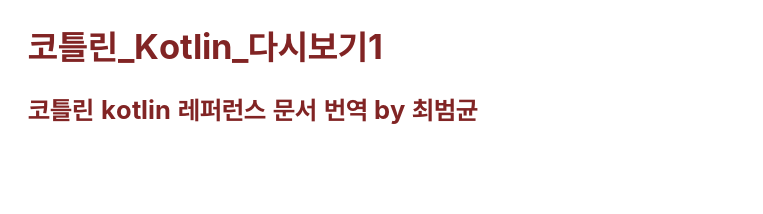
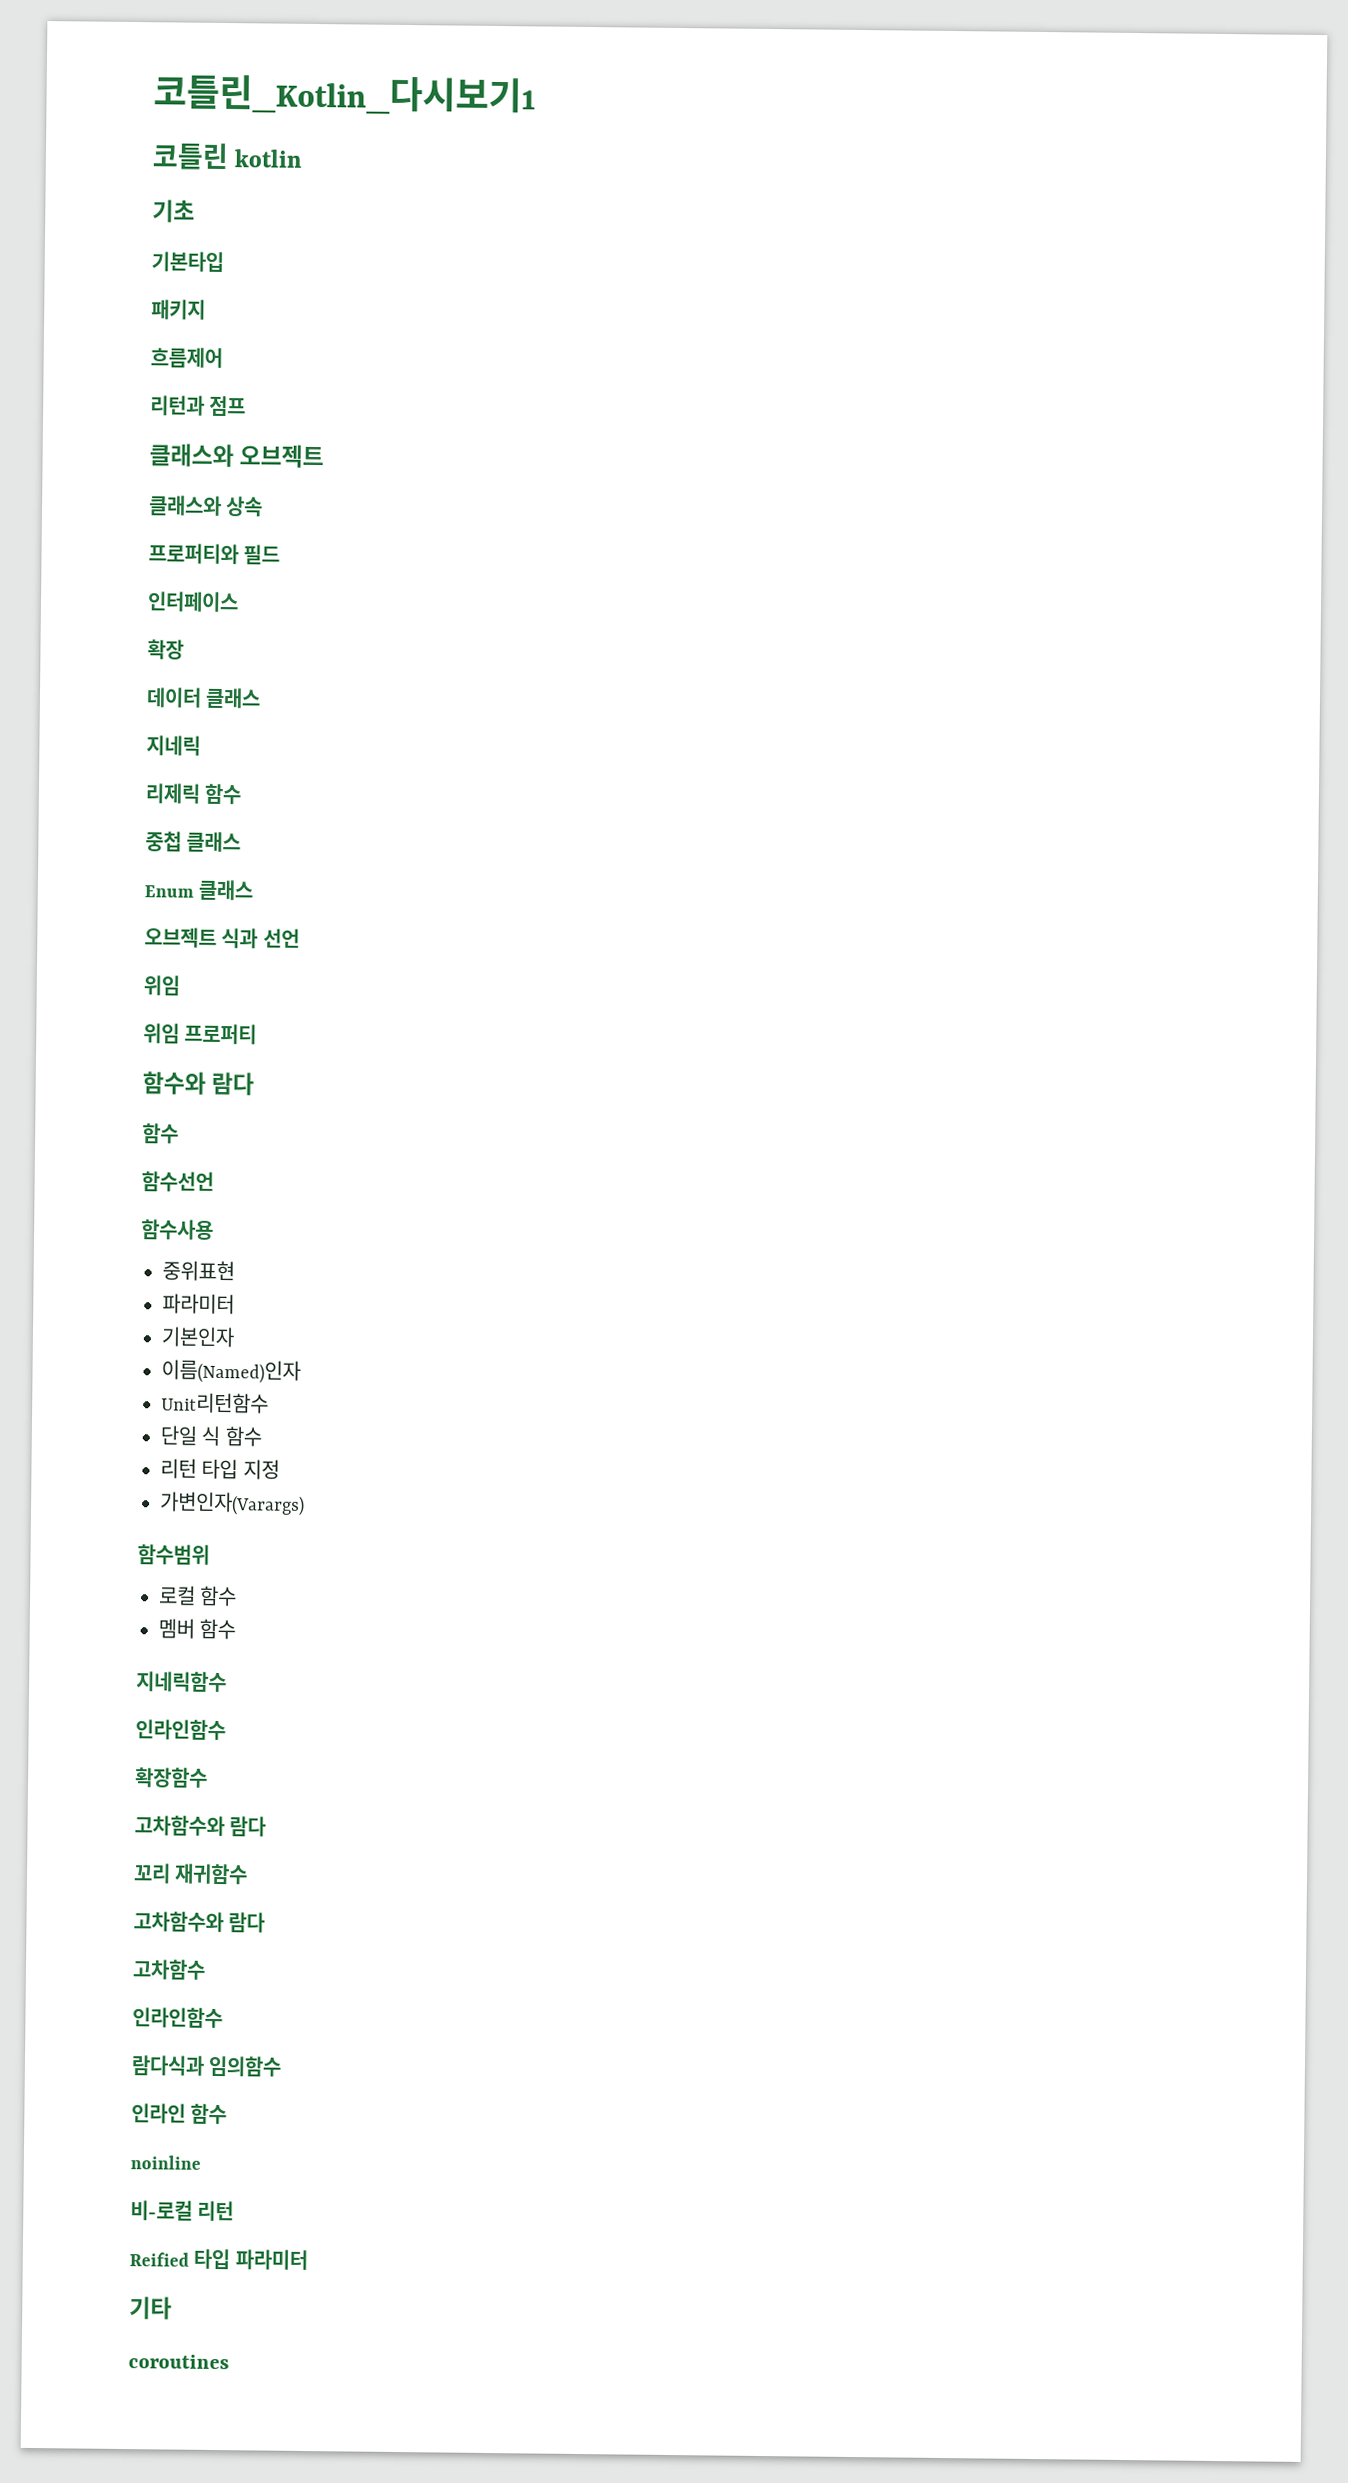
[177,98,479,124] 레퍼런스 문서 번역 by 최범균 -> [152,199,195,223] [151,251,224,272] [151,299,206,320] [150,347,223,368] [150,395,247,417] [149,443,325,469] [148,495,264,517] [148,543,281,565] [147,591,239,613] [147,639,184,660] [146,687,262,709] [146,735,201,756] [145,783,243,805] [145,831,242,853] [144,879,254,901] [144,927,300,949] [143,975,180,996] [143,1023,258,1045] [142,1071,255,1096] [142,1123,179,1144] [141,1171,214,1192] [140,1219,214,1240] [162,1260,235,1282] [162,1293,235,1315] [161,1326,235,1348] [161,1359,301,1384] [161,1392,269,1414] [160,1425,262,1447] [160,1458,280,1480] [159,1491,305,1516] [137,1544,210,1565] [158,1585,238,1607] [158,1618,237,1640] [136,1671,227,1693] [135,1719,226,1741] [134,1767,208,1788] [134,1815,267,1837] [133,1863,249,1885] [133,1911,266,1933] [132,1959,206,1980] [132,2007,223,2029] [131,2055,283,2077] [131,2103,228,2125] [130,2155,201,2170] [130,2200,235,2222] [129,2248,308,2271] [129,2296,172,2320] [128,2354,229,2370] // 기초 // 기본타입 // 패키지 // 흐름제어 // 리턴과 점프 // 클래스와 오브젝트 // 클래스와 상속 // 프로퍼티와 필드 // 인터페이스 // 확장 // 데이터 클래스 // 지네릭 // 리제릭 함수 // 중첩 클래스 // Enum 클래스 // 오브젝트 식과 선언 // 위임 // 위임 프로퍼티 // 함수와 람다 // 함수 // 함수선언 // 함수사용 // 중위표현 // 파라미터 // 기본인자 // 이름(Named)인자 // Unit리턴함수 // 단일 식 함수 // 리턴 타입 지정 // 가변인자(Varargs) // 함수범위 // 로컬 함수 // 멤버 함수 // 지네릭함수 // 인라인함수 // 확장함수 // 고차함수와 람다 // 꼬리 재귀함수 // 고차함수와 람다 // 고차함수 // 인라인함수 // 람다식과 임의함수 // 인라인 함수 // noinline // 비-로컬 리턴 // Reified 타입 파라미터 // 기타 // coroutines

